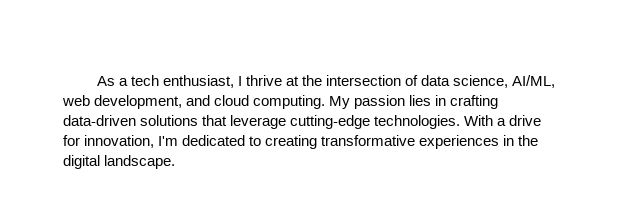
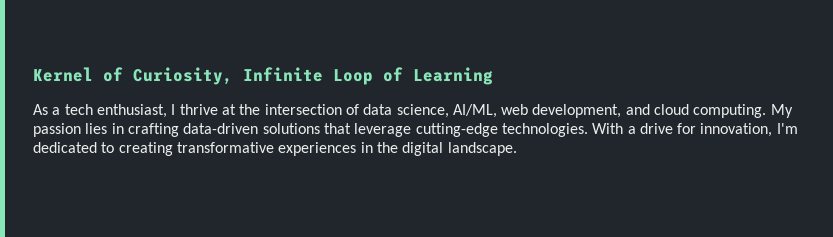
(96, 81) none -> [33,67,493,85] Kernel of Curiosity, Infinite Loop of Learning //

